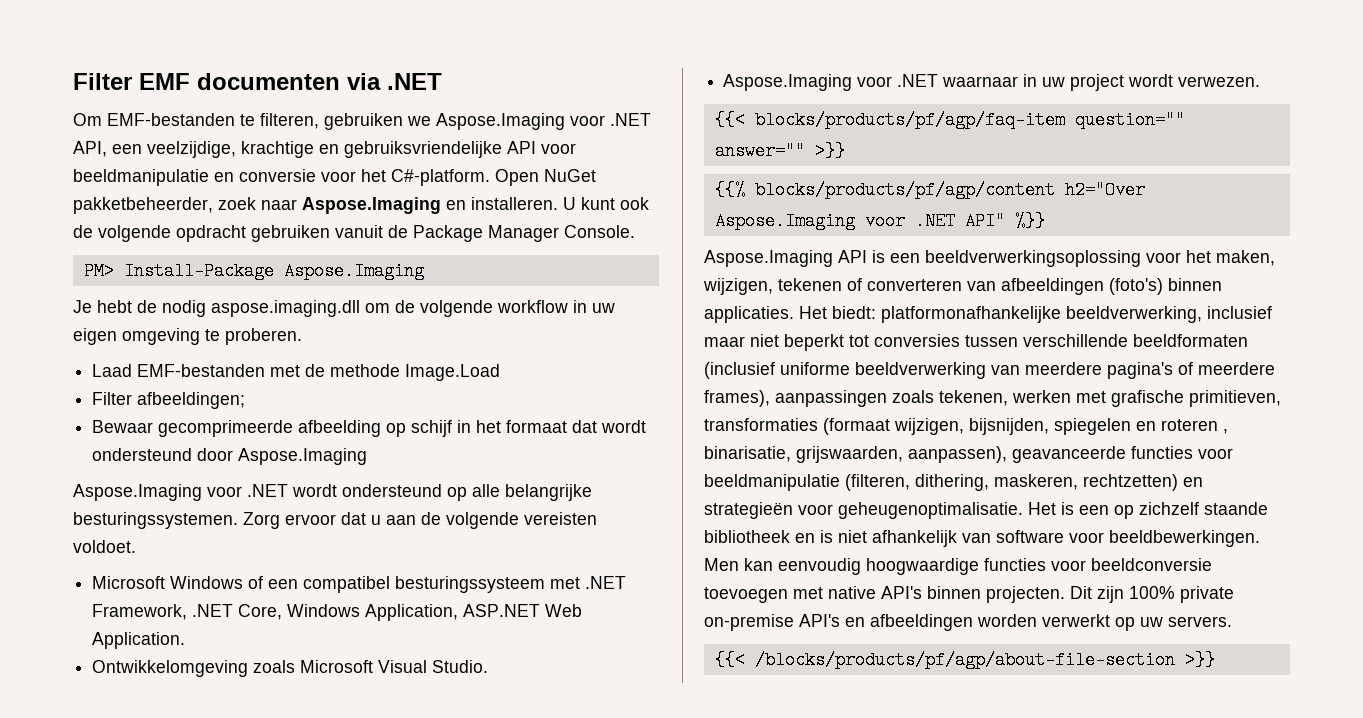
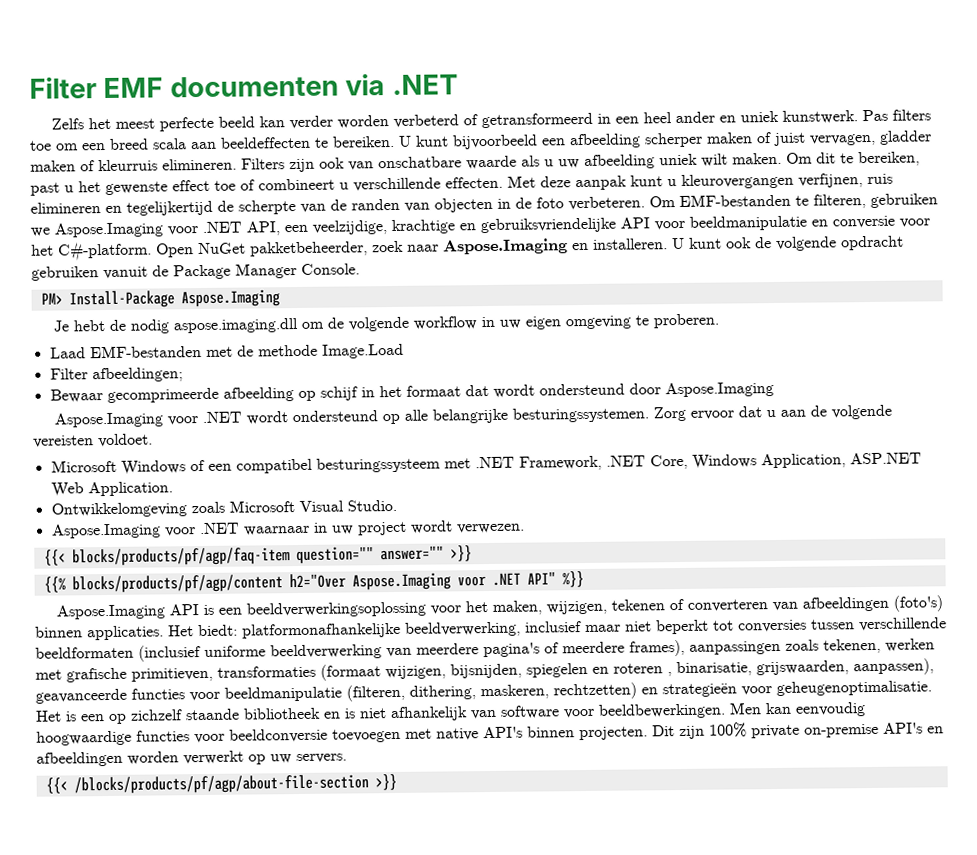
(442, 81) none -> [51,109,932,132] [29,130,932,151] [30,151,920,173] [30,173,893,196] [30,196,645,216] Zelfs het meest perfecte beeld kan verder worden verbeterd of getransformeerd in een heel ander en uniek kunstwerk. Pas filters toe om een breed scala aan beeldeffecten te bereiken. U kunt bijvoorbeeld een afbeelding scherper maken of juist vervagen, gladder maken of kleurruis elimineren. Filters zijn ook van onschatbare waarde als u uw afbeelding uniek wilt maken. Om dit te bereiken, past u het gewenste effect toe of combineert u verschillende effecten. Met deze aanpak kunt u kleurovergangen verfijnen, ruis elimineren en tegelijkertijd de scherpte van de randen van objecten in de foto verbeteren.

